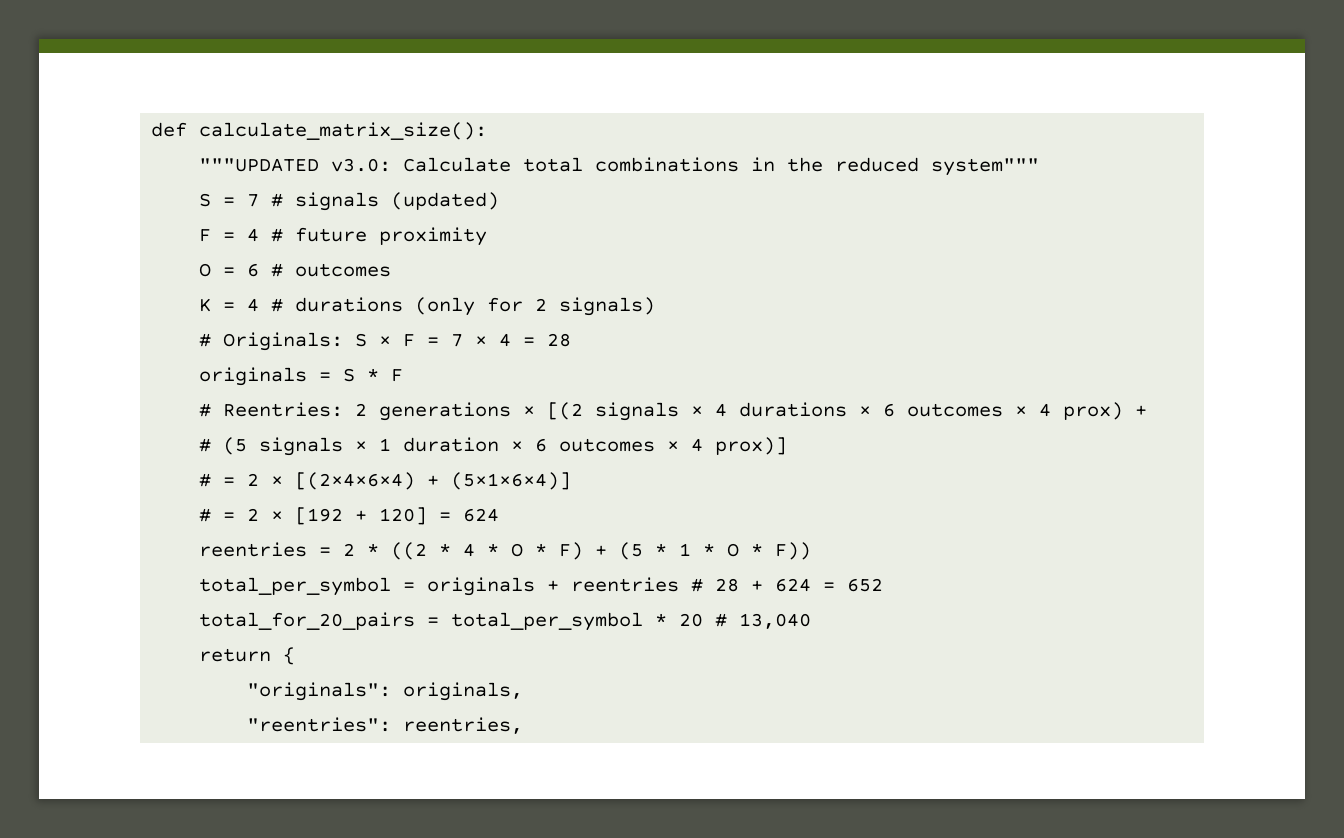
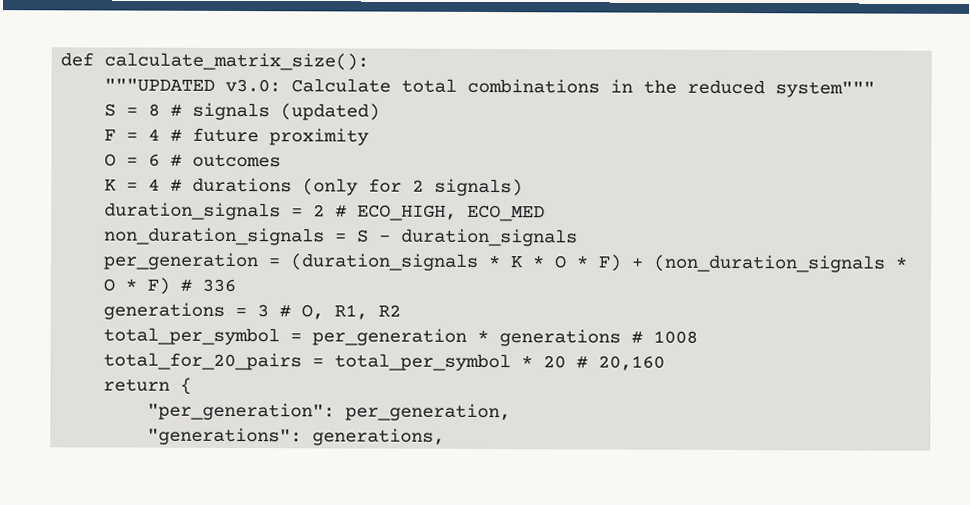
[247,194,260,207] 7 -> [148,103,161,117] 8
[199,332,572,351] [199,367,404,386] [199,402,1148,421] [199,437,788,456] [199,472,572,490] [199,507,500,525] [199,542,476,560] # Originals: S × F = 7 × 4 = 28 // originals = S * F // # Reentries: 2 generations × [(2 signals × 4 durations × 6 outcomes × 4 prox) + // # (5 signals × 1 duration × 6 outcomes × 4 prox)] // # = 2 × [(2×4×6×4) + (5×1×6×4)] // # = 2 × [192 + 120] = 624 // reentries = 2 * ((2 * 4 -> [104,202,546,222] [104,227,579,247] [103,252,524,271] duration_signals = 2 # ECO_HIGH, ECO_MED // non_duration_signals = S - duration_signals // per_generation = (duration_signals * K
[619,542,812,560] [199,577,884,596] (5 * 1 * O * F)) // total_per_symbol = originals + reentries # 28 + 624 = 652 -> [653,254,908,273] [103,277,237,295] [103,302,402,320] [103,327,699,347] (non_duration_signals * O * F) # 336 // generations = 3 # O, R1, R2 // total_per_symbol = per_generation * generations # 1008
[739,613,812,629] 13,040 -> [598,355,666,371] 20,160
[247,682,524,701] [247,717,524,734] "originals": originals, // "reentries": reentries, -> [147,402,512,422] [147,427,446,446] "per_generation": per_generation, // "generations": generations,

